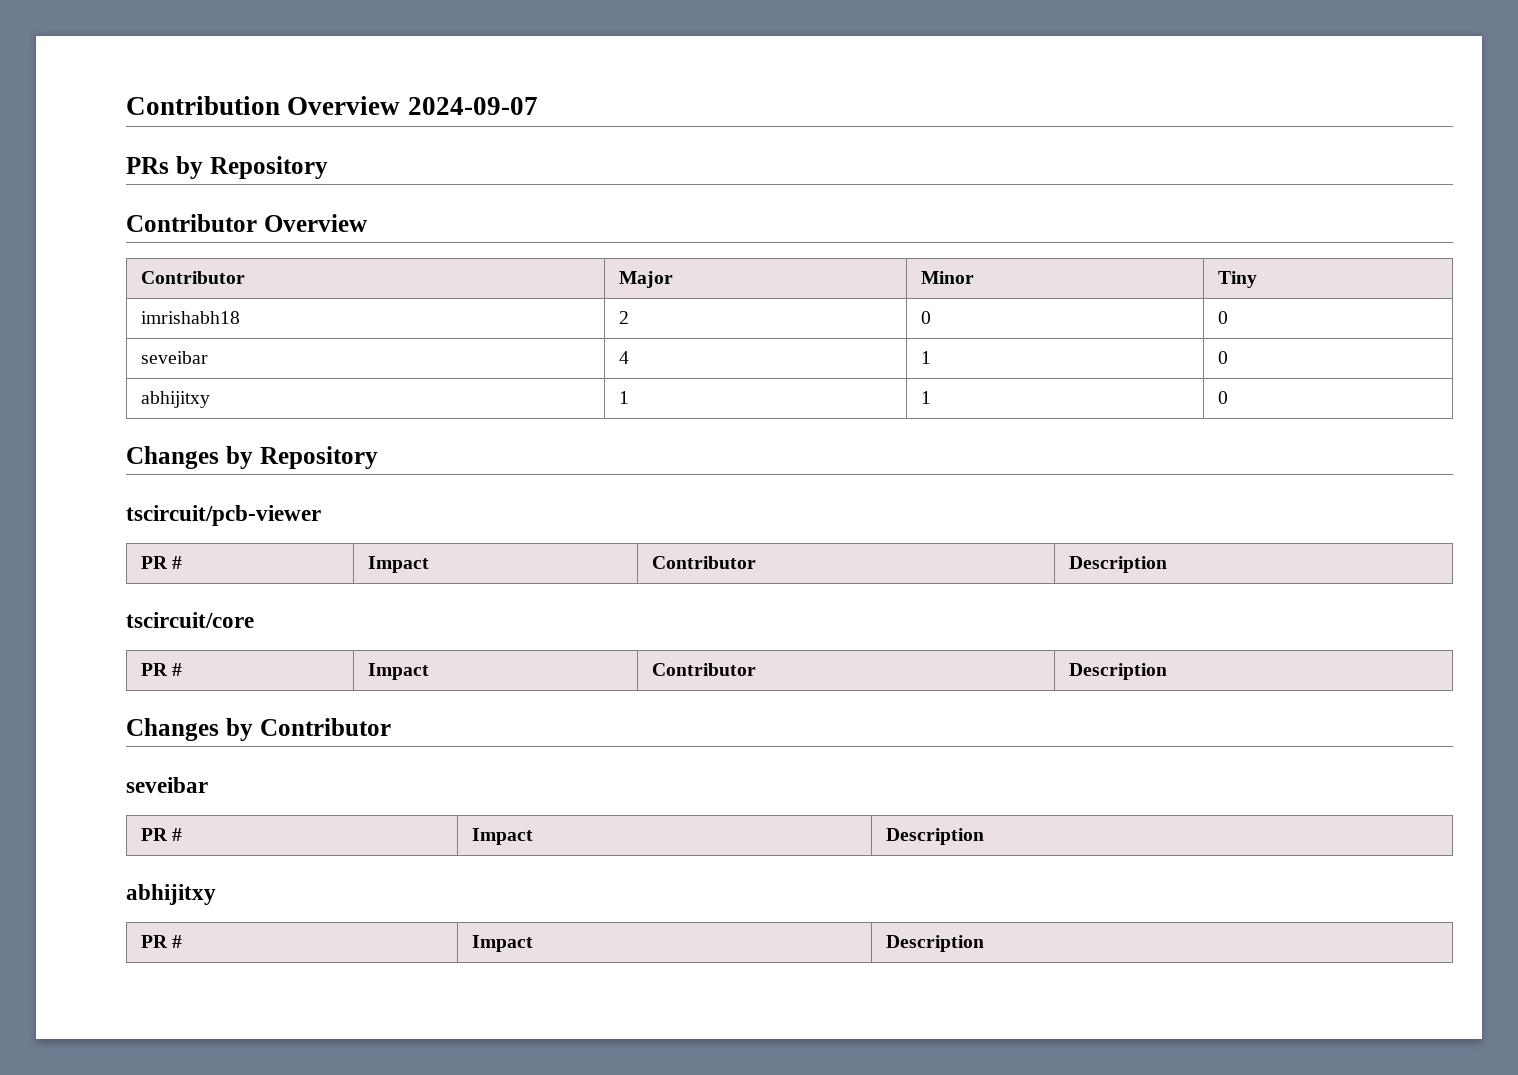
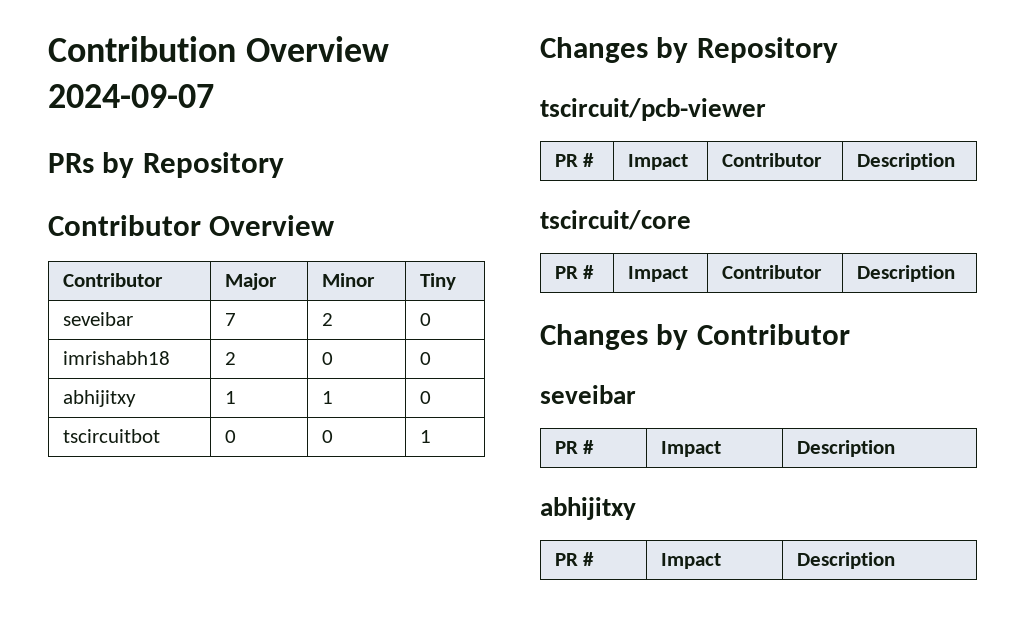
(1257, 279) none -> [62,312,133,326] [224,313,236,326] [321,313,333,326] [419,313,431,326] // seveibar | 7 | 2 | 0
[140,351,208,364] [618,351,629,364] [920,351,931,364] [1217,351,1228,364] // seveibar | 4 | 1 | 0 -> (431, 358) none
(1228, 397) none -> [62,429,160,443] [224,430,236,443] [321,430,333,443] [419,430,431,443] // tscircuitbot | 0 | 0 | 1

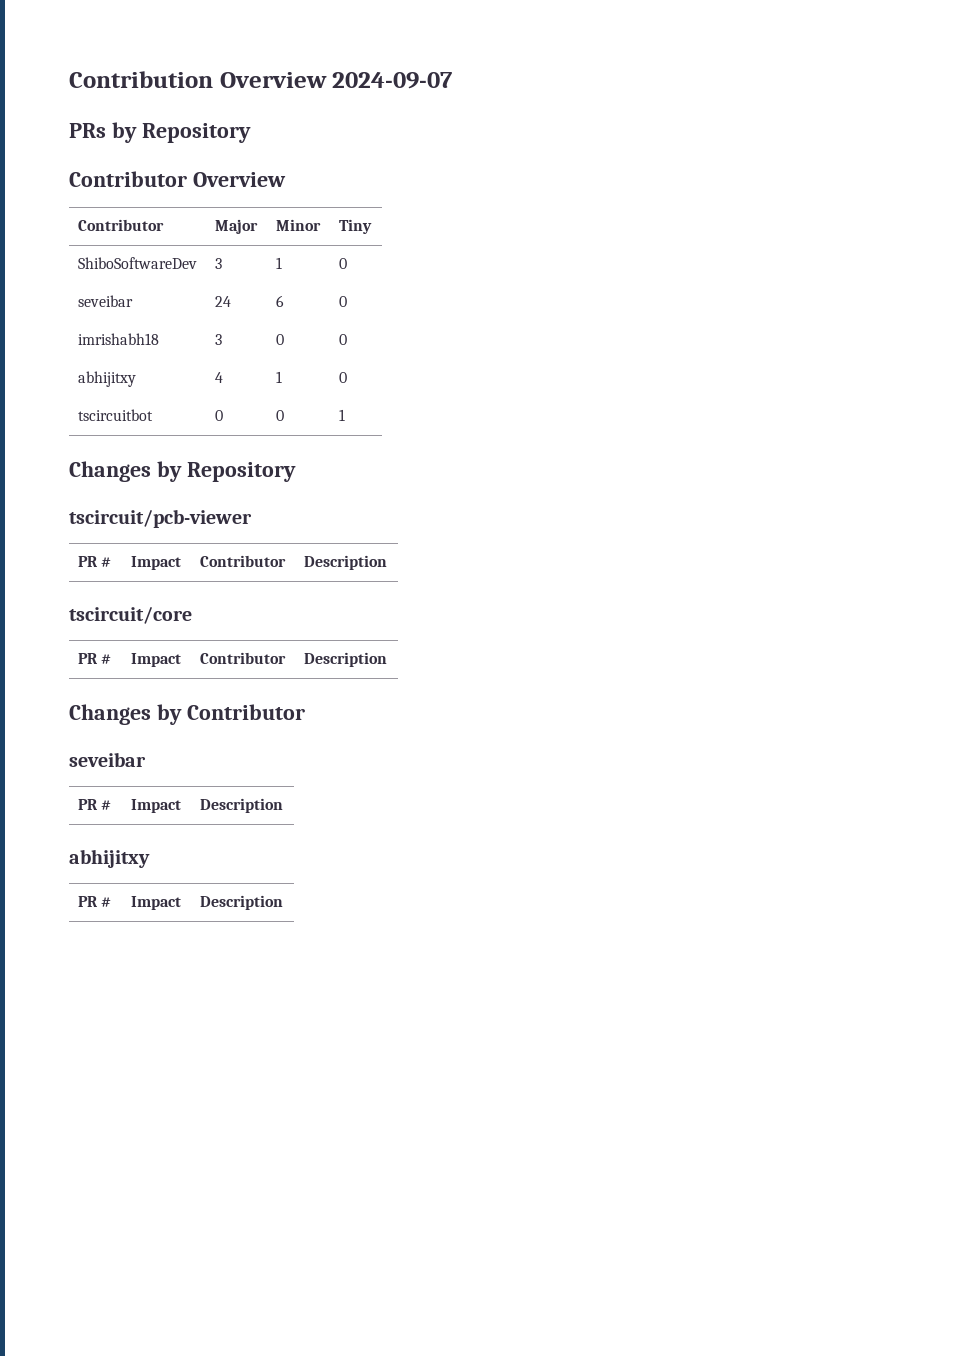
(456, 281) none -> [77,257,197,269] [214,258,222,269] [275,257,282,269] [338,258,347,269] // ShiboSoftwareDev | 3 | 1 | 0
[224,313,236,326] [321,313,333,326] 7 | 2 -> [214,296,231,307] [275,295,284,307] 24 | 6
[224,352,236,365] 2 -> [214,334,222,345] 3
[224,391,236,404] 1 -> [214,372,223,383] 4

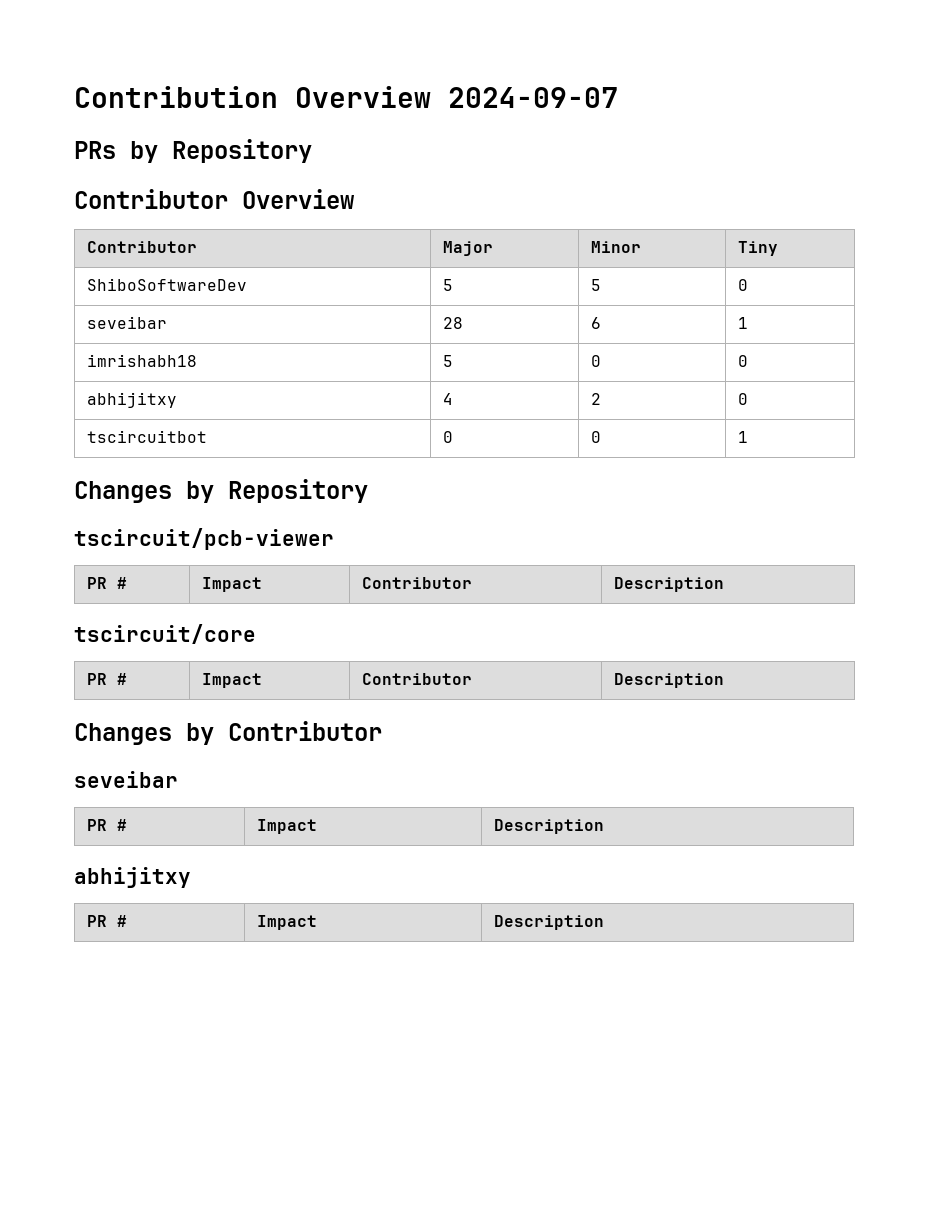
[214,258,222,269] [275,257,282,269] 3 | 1 -> [443,279,454,291] [591,279,602,291] 5 | 5
[214,296,231,307] 24 -> [443,317,464,329] 28
[338,296,347,307] 0 -> [738,317,749,329] 1
[214,334,222,345] 3 -> [443,355,454,367] 5
[275,371,282,383] 1 -> [591,393,602,405] 2

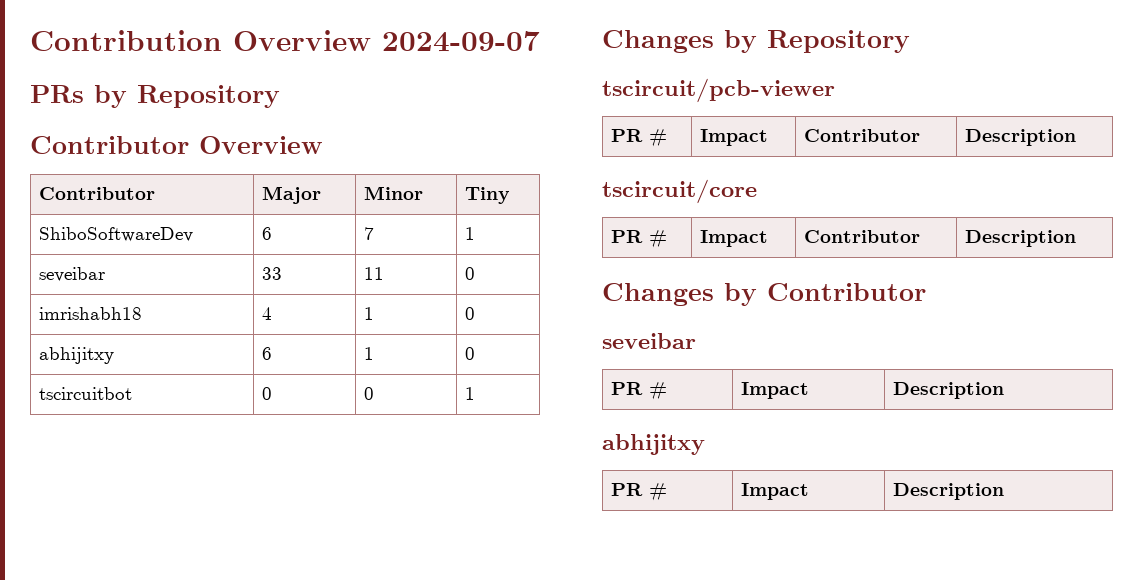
[443,279,454,291] [591,279,602,291] [738,279,749,291] [87,316,168,329] [443,317,464,329] [591,317,602,329] [738,317,749,329] [87,354,198,367] [443,355,454,367] [591,355,602,367] 5 | 5 | 0 // seveibar | 28 | 6 | 1 // imrishabh18 | 5 | 0 -> [262,227,273,240] [364,227,375,240] [465,227,476,240] [39,267,106,282] [262,267,283,280] [364,267,385,280] [465,267,476,280] [39,307,143,320] [262,307,273,320] [364,307,375,320] 6 | 7 | 1 // seveibar | 33 | 11 | 0 // imrishabh18 | 4 | 1
[443,393,454,405] [591,393,602,405] 4 | 2 -> [262,347,273,360] [364,347,375,360] 6 | 1

